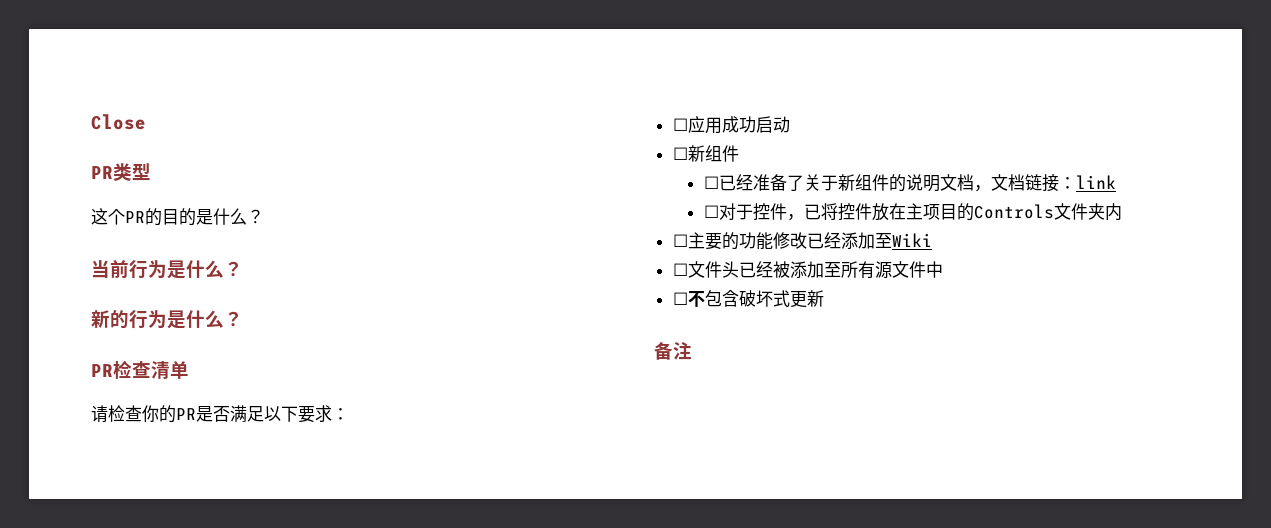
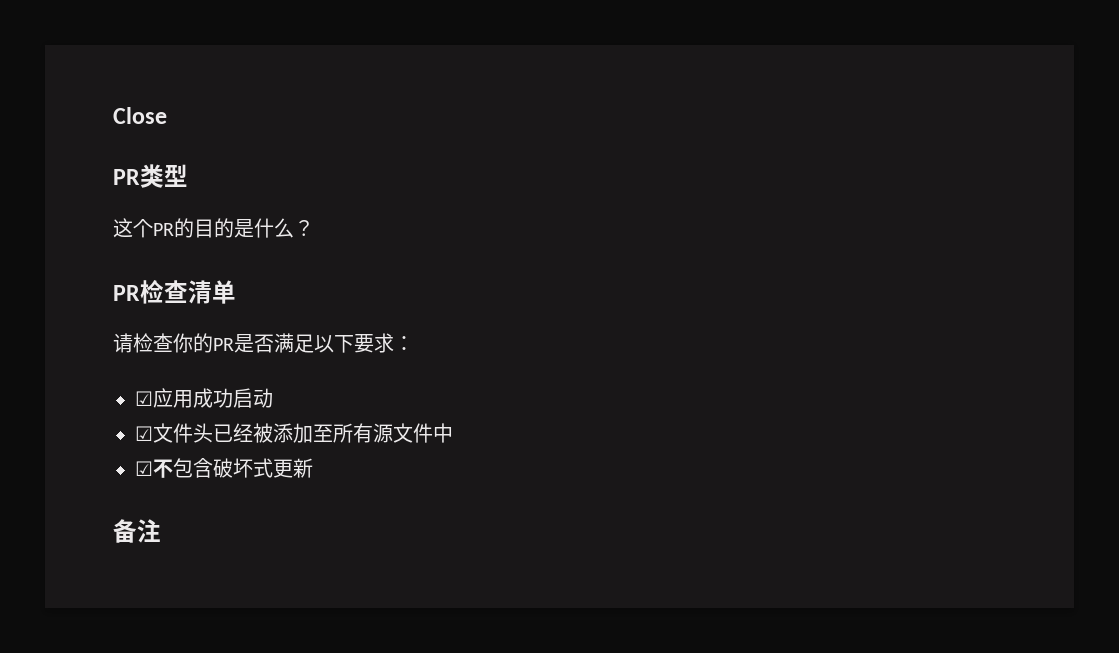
[91,260,243,279] [91,310,243,329] // 当前行为是什么？ // 新的行为是什么？ -> (314, 228) none
[672,118,688,131] ☐ -> [135,391,153,406] ☑
[672,145,739,162] [703,174,1116,192] [703,203,1122,221] [672,232,932,250] [672,263,688,276] ☐新组件 // ☐已经准备了关于新组件的说明文档，文档链接：link // ☐对于控件，已将控件放在主项目的Controls文件夹内 // ☐主要的功能修改已经添加至Wiki // ☐ -> [135,426,153,441] ☑
[672,292,688,305] ☐ -> [135,461,153,476] ☑

